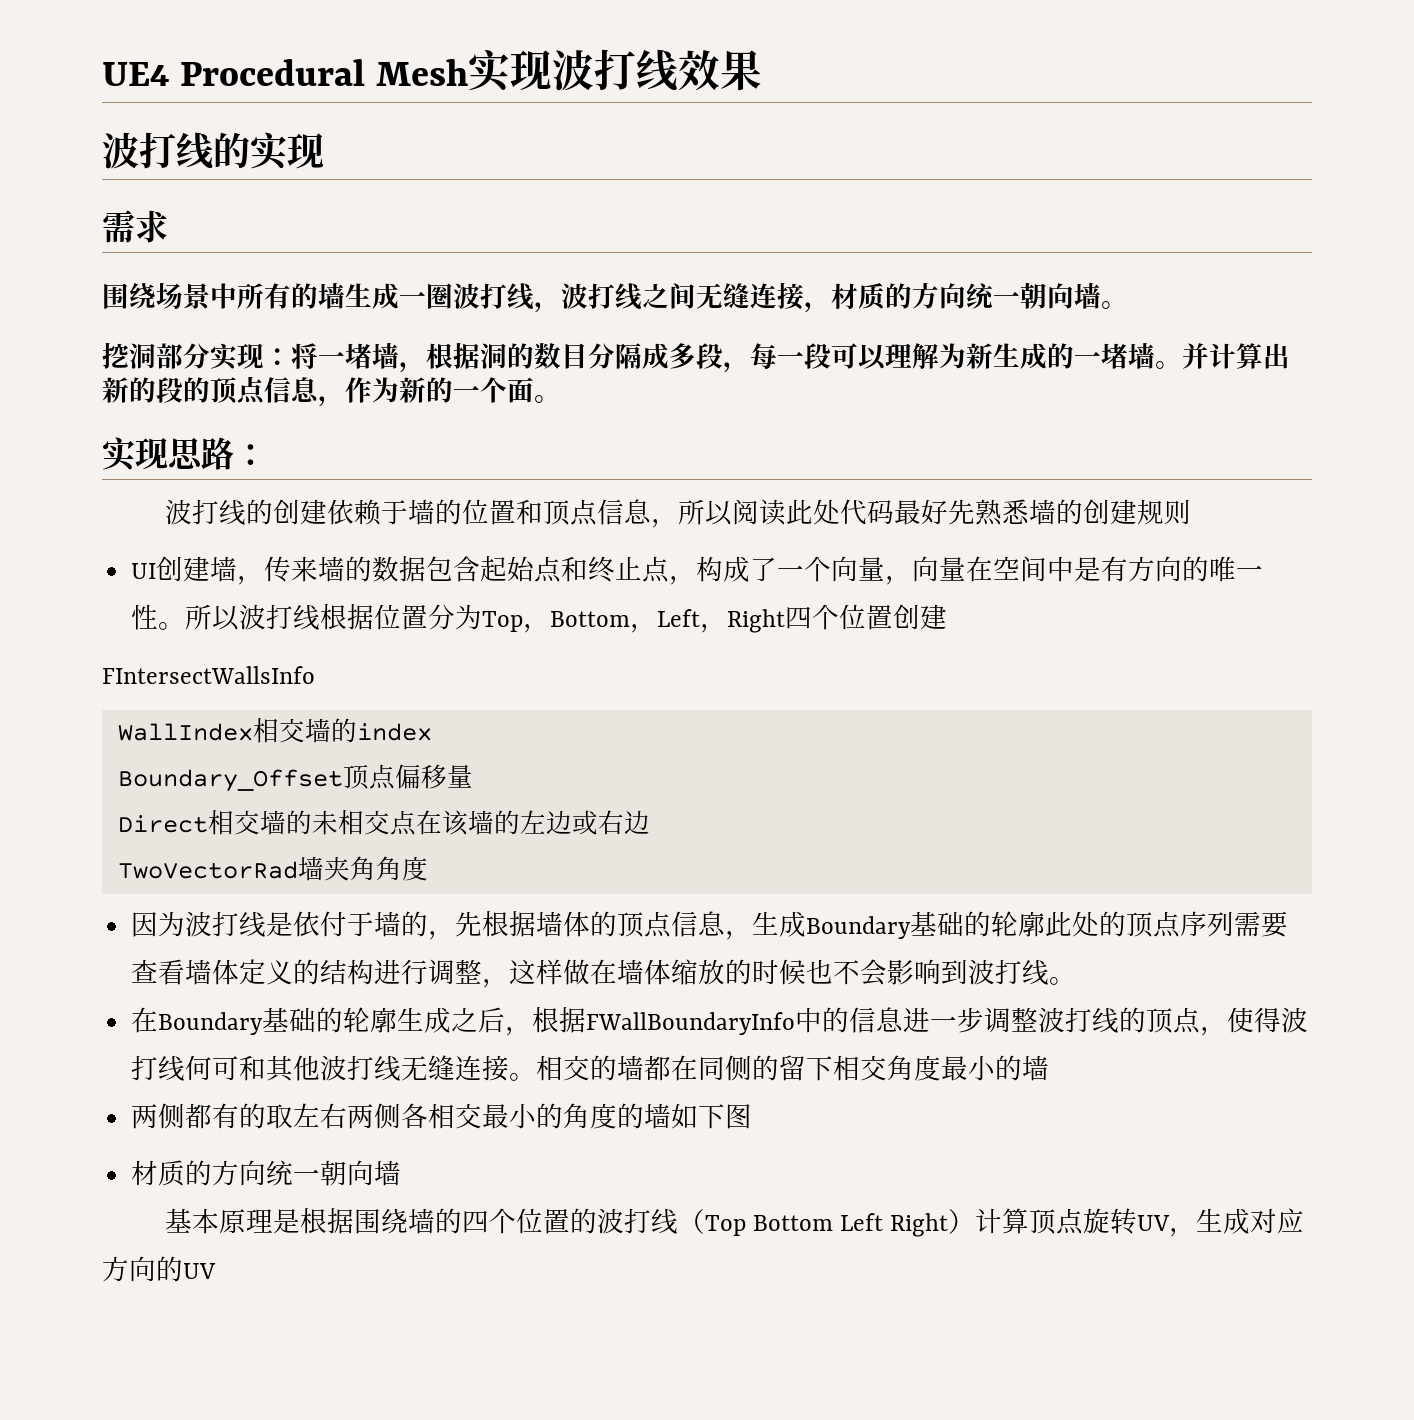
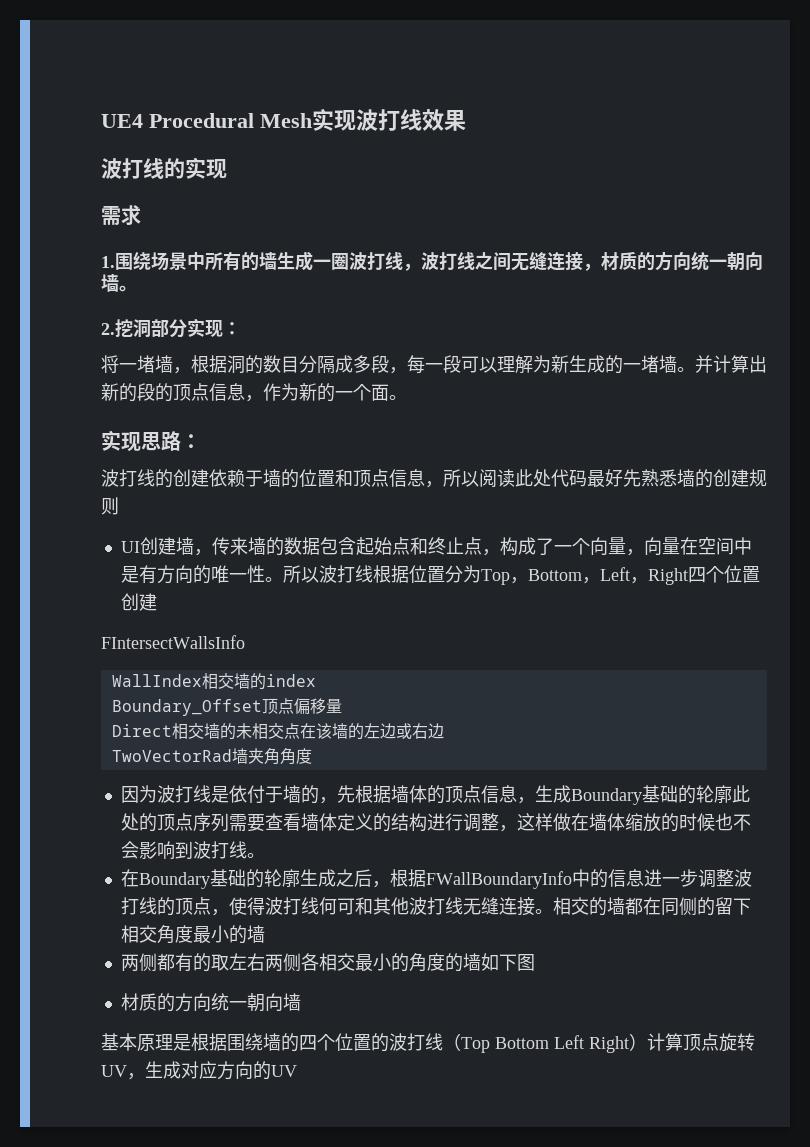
(168, 226) none -> [101,256,115,268] 1.
(1128, 305) none -> [101,323,115,335] 2.
(291, 357) none -> (241, 328) //

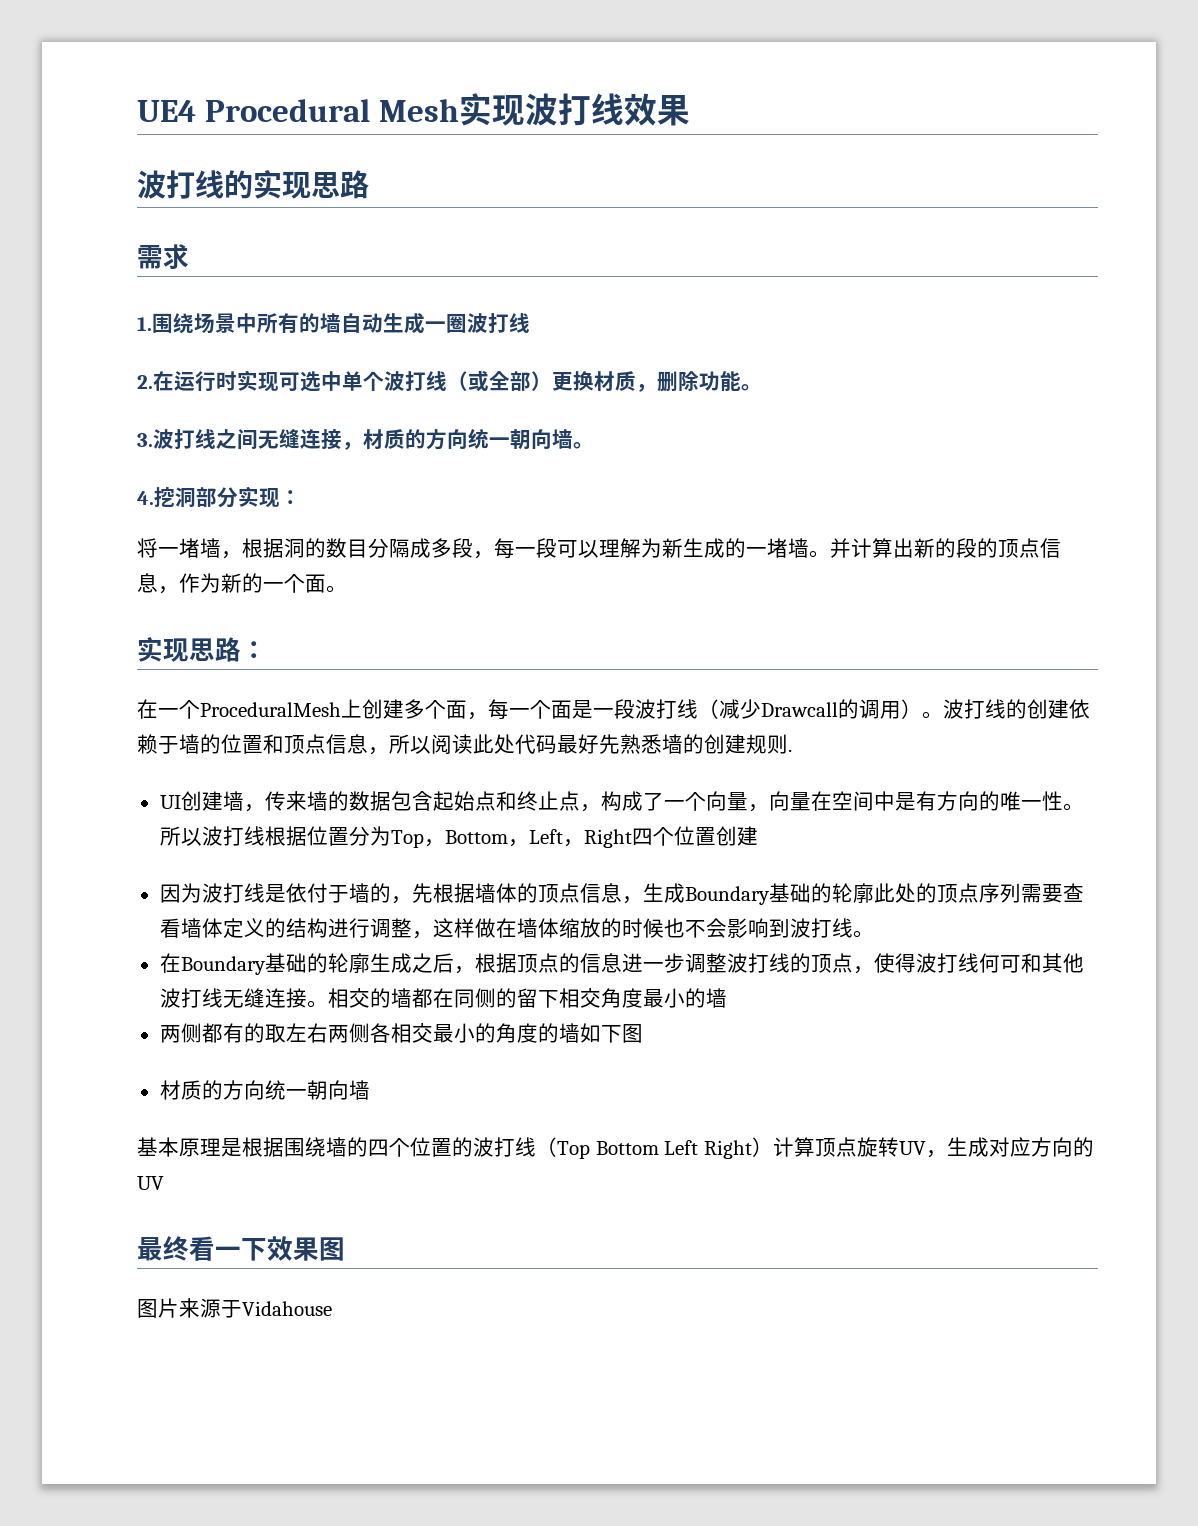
(227, 169) none -> [311,170,369,199] 思路
(277, 261) none -> [341,313,383,333] 自动
[403,263,421,271] ， -> [137,370,762,392] [137,433,153,447] // 2.在运行时实现可选中单个波打线（或全部）更换材质，删除功能。 // 3.
[101,323,115,335] 2. -> [137,491,154,505] 4.
(201, 441) none -> [137,699,943,720] 在一个ProceduralMesh上创建多个面，每一个面是一段波打线（减少Drawcall的调用）。
(119, 506) none -> [788,749,792,752] .
[101,635,245,649] [111,673,316,690] [111,698,342,716] [111,723,444,740] [111,748,312,765] // FIntersectWallsInfo // WallIndex相交墙的index // Boundary_Offset顶点偏移量 // Direct相交墙的未相交点在该墙的左边或右边 // TwoVectorRad墙夹角角度 -> (758, 836) none
[425,869,590,889] FWallBoundaryInfo中 -> [516,953,559,973] 顶点
(297, 1071) none -> [137,1236,345,1261] [137,1298,332,1318] // 最终看一下效果图 // 图片来源于Vidahouse

